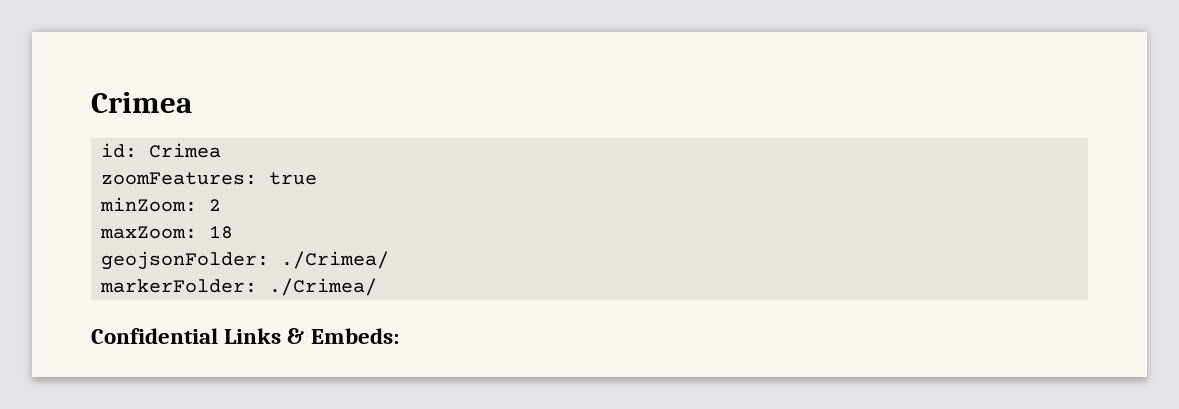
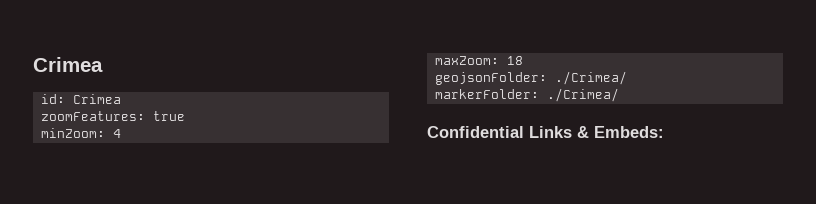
[209,199,222,211] 2 -> [112,129,121,138] 4

